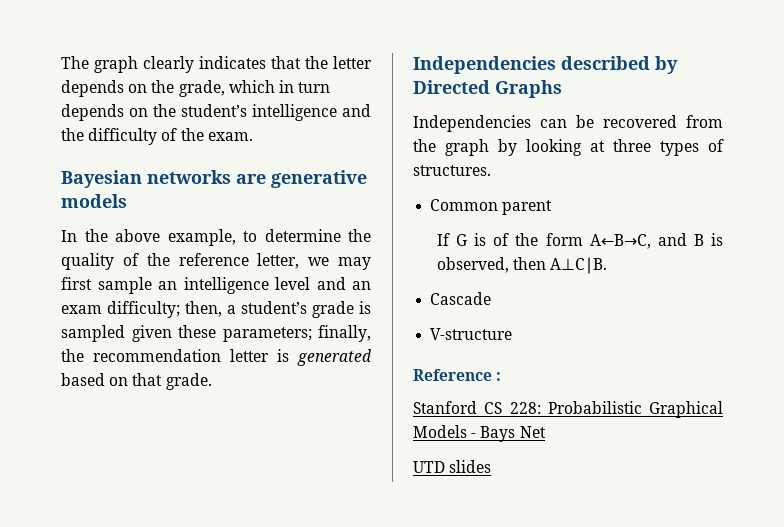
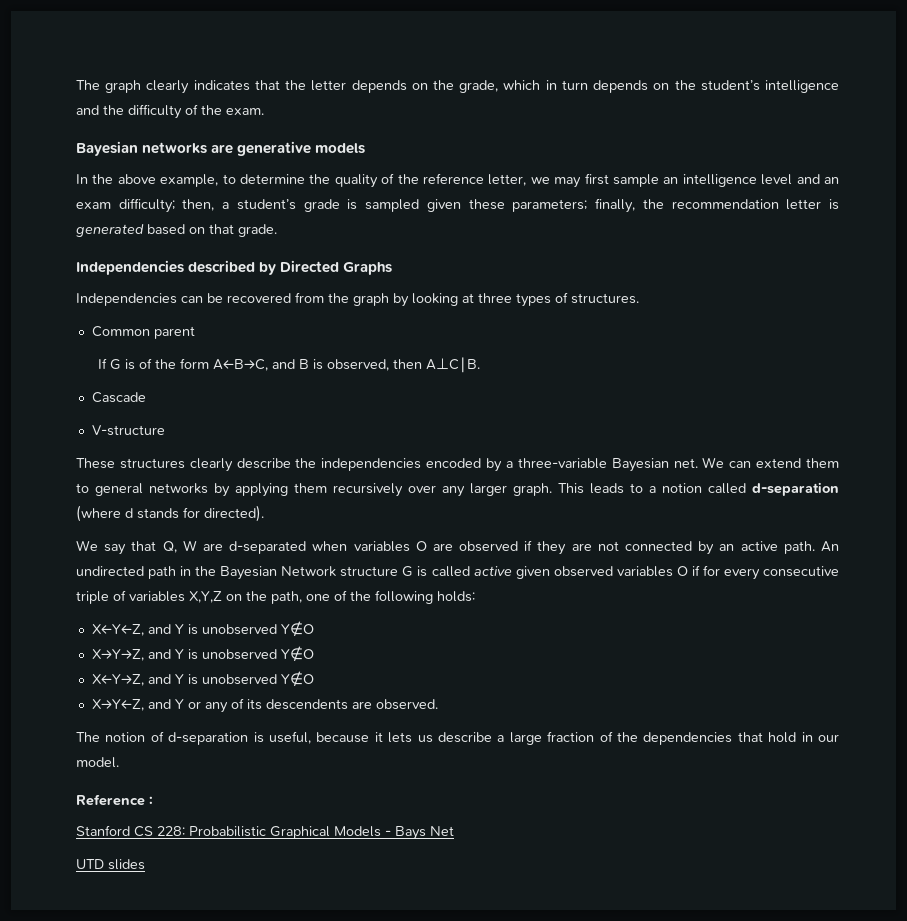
(513, 334) none -> [76,457,840,472] [76,482,839,497] [76,505,264,522] [76,540,839,555] [76,565,839,580] [76,590,475,604] [91,621,314,637] [91,646,314,662] [91,671,314,687] [91,698,438,713] [76,731,839,745] [76,757,119,768] // These structures clearly describe the independencies encoded by a three-variable Bayesian net. We can extend them to general networks by applying them recursively over any larger graph. This leads to a notion called d-separation (where d stands for directed). // We say that Q, W are d-separated when variables O are observed if they are not connected by an active path. An undirected path in the Bayesian Network structure G is called active given observed variables O if for every consecutive triple of variables X,Y,Z on the path, one of the following holds: // X←Y←Z, and Y is unobserved Y∉O // X→Y→Z, and Y is unobserved Y∉O // X←Y→Z, and Y is unobserved Y∉O // X→Y←Z, and Y or any of its descendents are observed. // The notion of d-separation is useful, because it lets us describe a large fraction of the dependencies that hold in our model.

